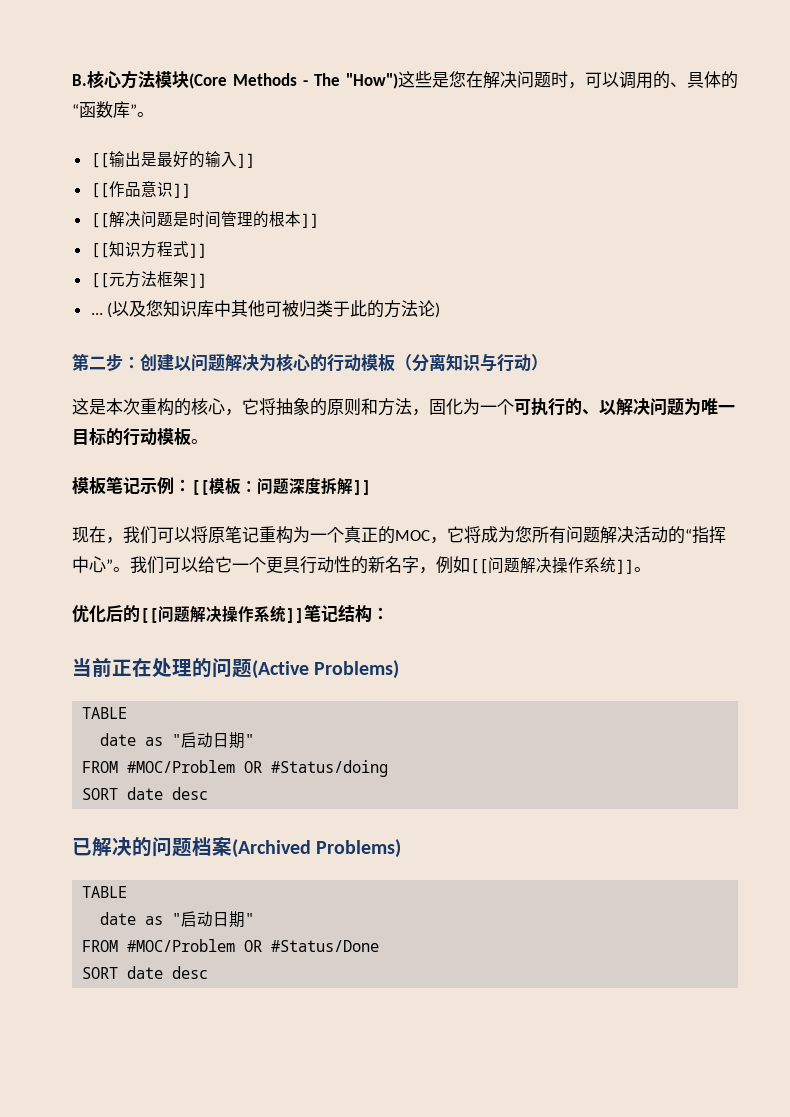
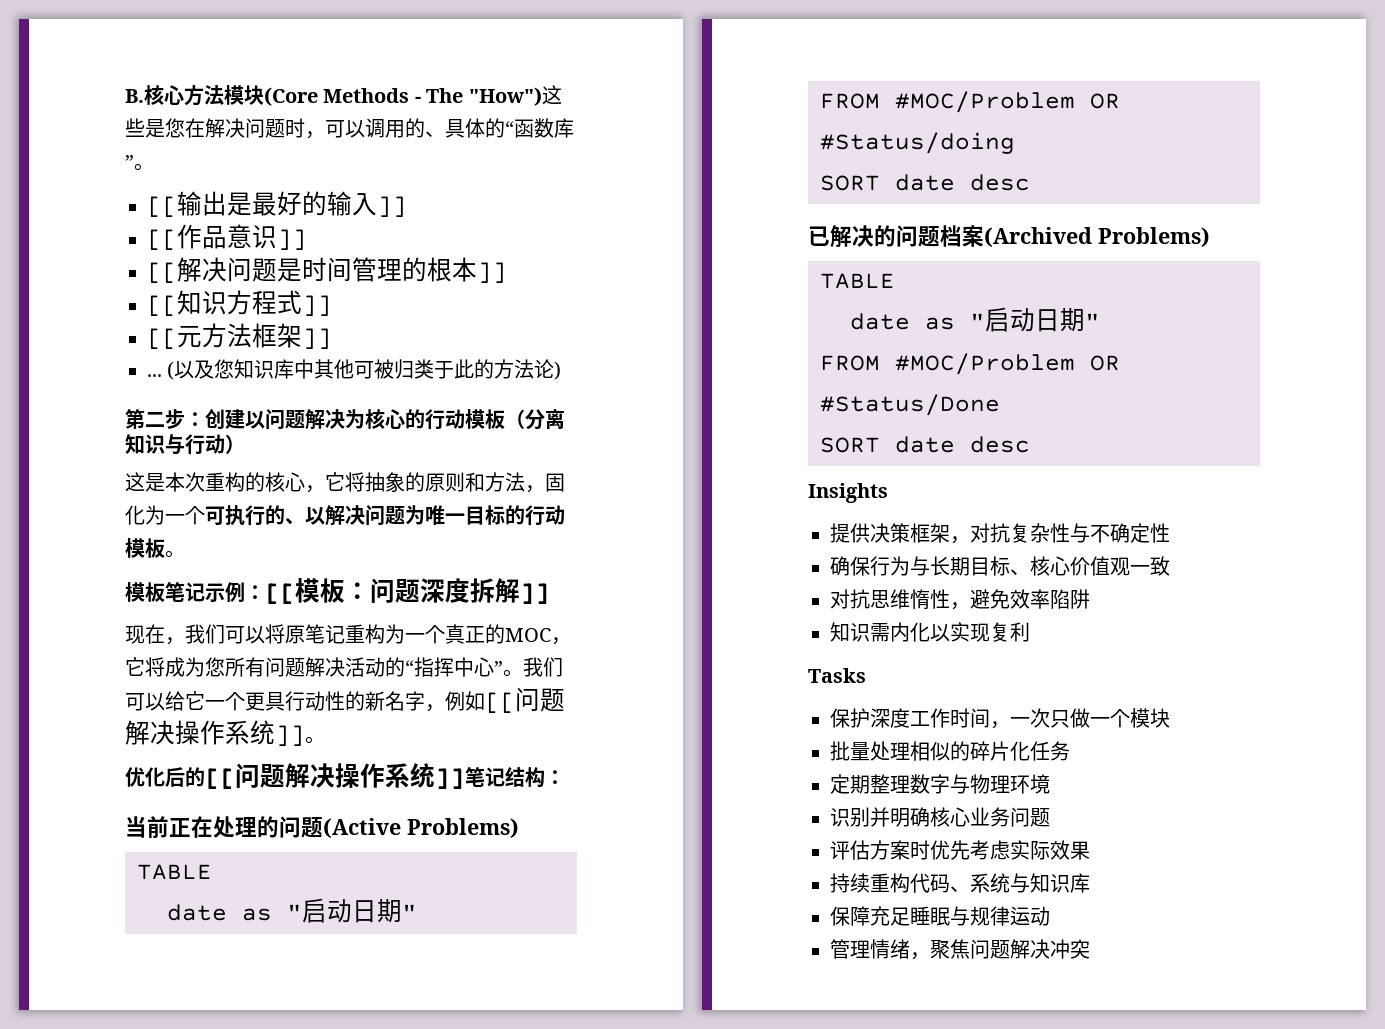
(209, 972) none -> [808,483,888,503] [830,523,1170,544] [830,556,1170,576] [830,589,1090,610] [830,622,1030,642] [808,668,866,683] [830,708,1170,729] [830,741,1070,761] [830,774,1050,794] [830,807,1050,827] [830,840,1090,860] [830,873,1090,893] [830,906,1050,926] [830,939,1090,960] // Insights // 提供决策框架，对抗复杂性与不确定性 // 确保行为与长期目标、核心价值观一致 // 对抗思维惰性，避免效率陷阱 // 知识需内化以实现复利 // Tasks // 保护深度工作时间，一次只做一个模块 // 批量处理相似的碎片化任务 // 定期整理数字与物理环境 // 识别并明确核心业务问题 // 评估方案时优先考虑实际效果 // 持续重构代码、系统与知识库 // 保障充足睡眠与规律运动 // 管理情绪，聚焦问题解决冲突

